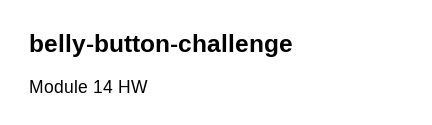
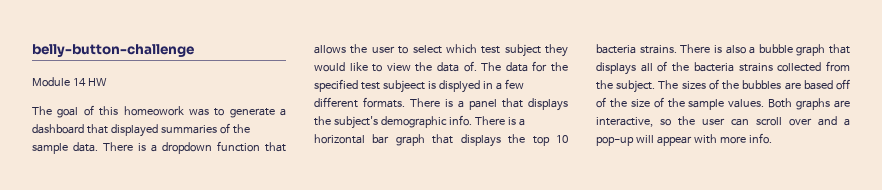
(148, 86) none -> [32,105,286,118] [32,123,250,137] [32,141,286,154] [314,44,568,57] [314,61,568,72] [314,79,524,93] [314,97,568,111] [314,115,525,129] [314,134,568,147] [596,44,850,56] [596,61,850,75] [596,79,850,93] [596,97,850,110] [596,116,850,127] [596,133,772,146] // The goal of this homeowork was to generate a dashboard that displayed summaries of the sample data. There is a dropdown function that allows the user to select which test subject they would like to view the data of. The data for the specified test subjeect is displyed in a few different formats. There is a panel that displays the subject's demographic info. There is a horizontal bar graph that displays the top 10 bacteria strains. There is also a bubble graph that displays all of the bacteria strains collected from the subject. The sizes of the bubbles are based off of the size of the sample values. Both graphs are interactive, so the user can scroll over and a pop-up will appear with more info.

